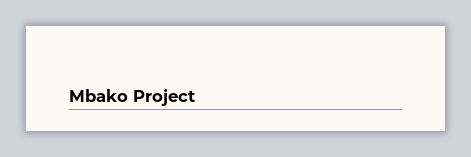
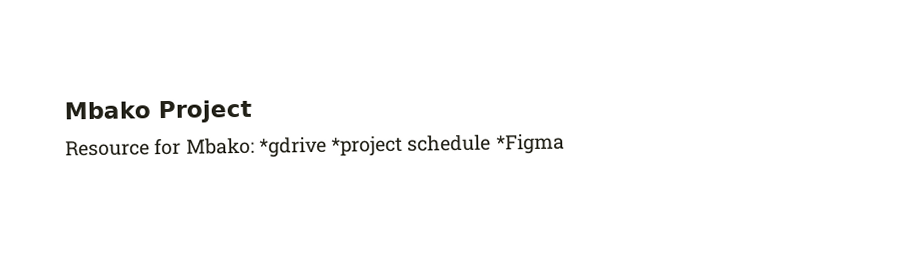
(195, 97) none -> [65,133,565,158] // Resource for Mbako: *gdrive *project schedule *Figma

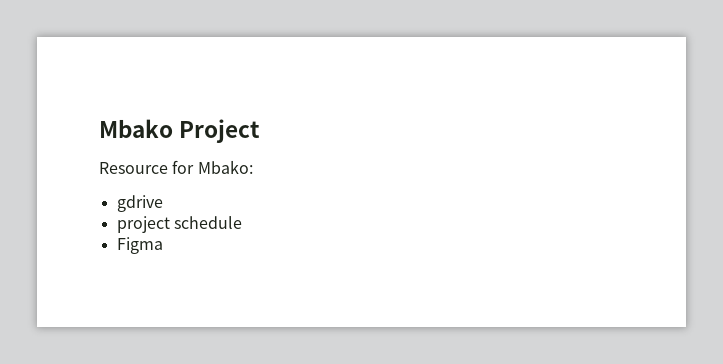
[258,135,404,158] *gdrive *project -> [116,195,163,212] [116,216,170,233] // gdrive // project
[495,133,565,155] *Figma -> [116,237,163,254] // Figma

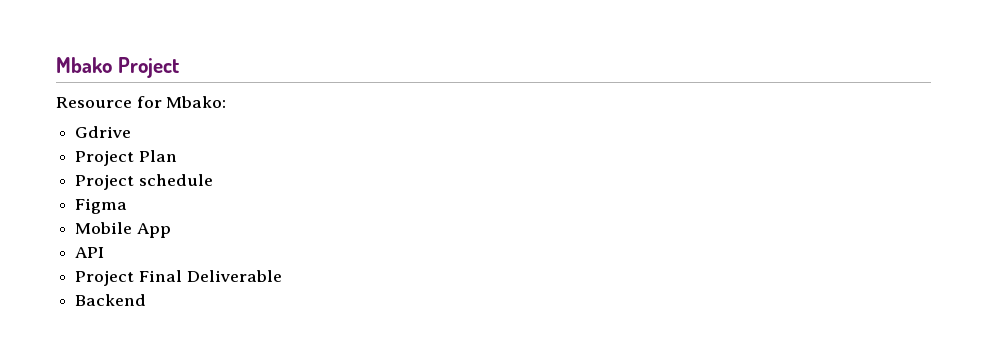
[116,195,163,212] [116,216,242,233] [116,237,163,254] gdrive // project schedule // Figma -> [75,126,132,138] [75,150,177,166] [75,174,213,190] [75,198,128,214] [75,222,171,238] [75,247,105,258] [75,270,282,286] [75,294,147,306] Gdrive // Project Plan // Project schedule // Figma // Mobile App // API // Project Final Deliverable // Backend

